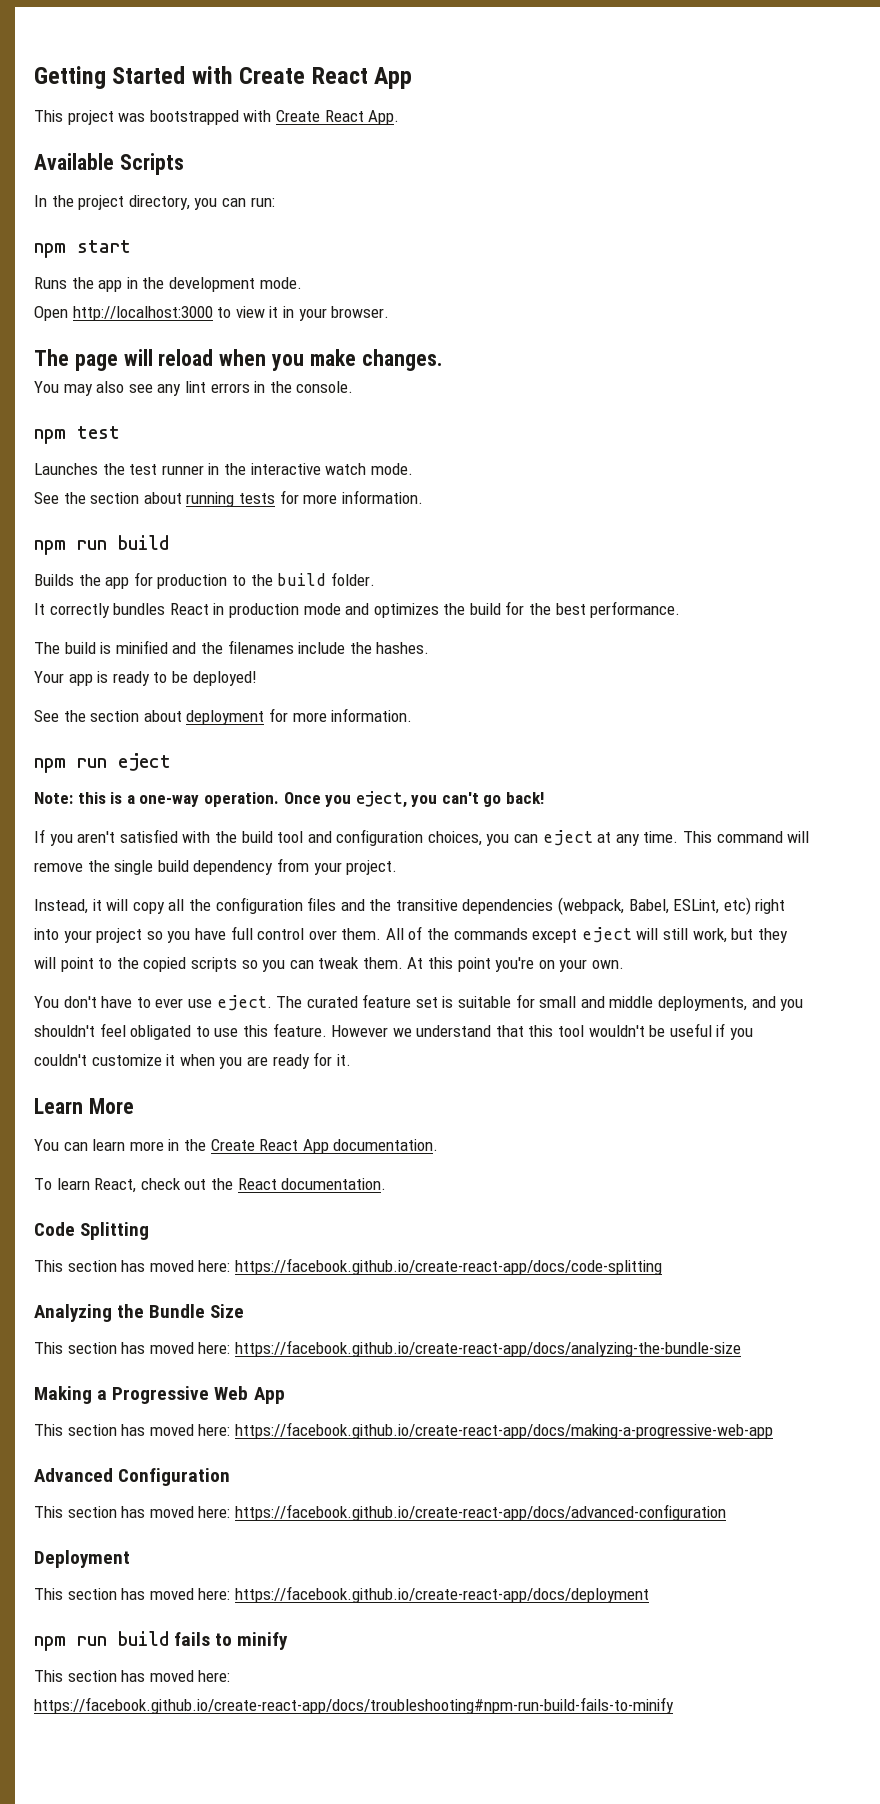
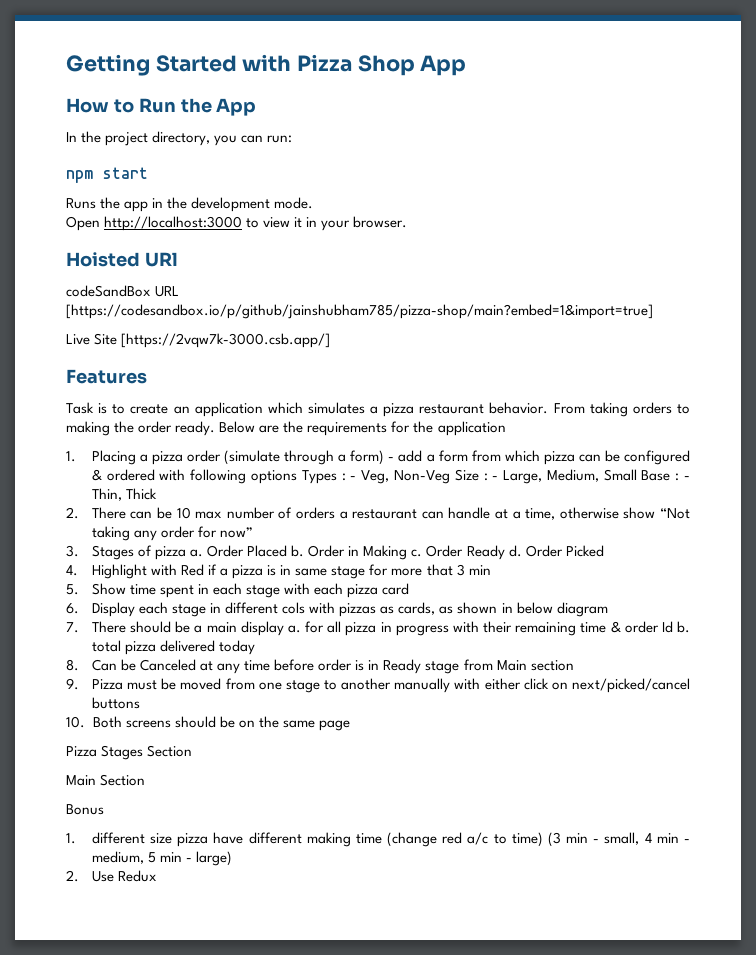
[239,67,413,89] [34,110,400,125] [34,153,184,175] Create React App // This project was bootstrapped with Create React App. // Available Scripts -> [297,54,467,76] [66,98,257,116] Pizza Shop App // How to Run the App
[34,349,442,371] [34,381,354,396] [34,426,120,444] [34,463,413,475] [34,490,423,507] [34,535,169,555] [34,572,375,589] [34,601,681,618] [34,640,430,654] [34,671,257,686] [34,708,413,725] [34,753,171,773] [34,791,545,808] [34,829,810,846] [34,858,398,875] [34,897,786,915] [34,926,788,943] [34,957,625,972] [34,994,804,1011] [34,1023,754,1040] [34,1052,351,1069] [34,1098,134,1114] [34,1139,439,1154] [34,1178,387,1193] [34,1222,150,1240] [34,1258,662,1275] [34,1304,245,1322] [34,1340,741,1357] [34,1386,285,1404] [34,1422,773,1439] [34,1468,231,1486] [34,1504,726,1521] [34,1550,130,1568] [34,1586,649,1603] [34,1631,289,1651] [34,1670,231,1682] [34,1697,674,1714] The page will reload when you make changes. // You may also see any lint errors in the console. // npm test // Launches the test runner in the interactive watch mode. // See the section about running tests for more information. // npm run build // Builds the app for production to the build folder. // It correctly bundles React in production mode and optimizes the build for the best performance. // The build is minified and the filenames include the hashes. // Your app is ready to be deployed! // See the section about deployment for more information. // npm run eject // Note: this is a one-way operation. Once you eject, you can't go back! // If you aren't satisfied with the build tool and configuration choices, you can eject at any time. This command will remove the single build dependency from your project. // Instead, it will copy all the configuration files and the transitive dependencies (webpack, Babel, ESLint, etc) right into your project so you have full control over them. All of the commands except eject will still work, but they will point to the copied scripts so you can tweak them. At this point you're on your own. // You don't have to ever use eject. The curated feature set is suitable for small and middle deployments, and you shouldn't feel obligated to use this feature. However we understand that this tool wouldn't be useful if you couldn't customize it when you are ready for it. // Learn More // You can learn more in the Create React App documentation. // To learn React, check out the React documentation. // Code Splitting // This section has moved here: https://facebook.github.io/create-react-app/docs/code-splitting // Analyzing the Bundle Size // This section has moved here: https://facebook.github.io/create-react-app/docs/analyzing-the-bundle-size // Making a Progressive Web App // This section has moved here: https://facebook.github.io/create-react-app/docs/making-a-progressive-web-app // Advanced Configuration // This section has moved here: https://facebook.github.io/create-react-app/docs/advanced-configuration // Deployment // This section has moved here: https://facebook.github.io/create-react-app/docs/deployment // npm run build fails to minify // This section has moved here: https://facebook.github.io/create-react-app/docs/troubleshooting#npm-run-build-fails-to-minify -> [66,252,178,267] [66,285,180,297] [66,304,653,319] [66,333,331,348] [66,369,147,384] [66,402,690,417] [66,421,506,436] [66,450,691,465] [91,469,690,484] [91,488,157,501] [66,507,691,520] [91,526,254,541] [66,545,604,560] [66,564,491,579] [66,583,410,598] [66,602,608,617] [66,621,691,636] [91,640,256,655] [66,659,574,674] [66,678,690,693] [91,697,140,709] [66,716,350,731] [66,745,193,760] [66,774,146,786] [66,804,104,815] [66,832,690,847] [91,851,233,866] [66,870,157,882] Hoisted URl // codeSandBox URL [https://codesandbox.io/p/github/jainshubham785/pizza-shop/main?embed=1&import=true] // Live Site [https://2vqw7k-3000.csb.app/] // Features // Task is to create an application which simulates a pizza restaurant behavior. From taking orders to making the order ready. Below are the requirements for the application // 1. Placing a pizza order (simulate through a form) - add a form from which pizza can be configured & ordered with following options Types : - Veg, Non-Veg Size : - Large, Medium, Small Base : - Thin, Thick // 2. There can be 10 max number of orders a restaurant can handle at a time, otherwise show “Not taking any order for now” // 3. Stages of pizza a. Order Placed b. Order in Making c. Order Ready d. Order Picked // 4. Highlight with Red if a pizza is in same stage for more that 3 min // 5. Show time spent in each stage with each pizza card // 6. Display each stage in different cols with pizzas as cards, as shown in below diagram // 7. There should be a main display a. for all pizza in progress with their remaining time & order Id b. total pizza delivered today // 8. Can be Canceled at any time before order is in Ready stage from Main section // 9. Pizza must be moved from one stage to another manually with either click on next/picked/cancel buttons // 10. Both screens should be on the same page // Pizza Stages Section // Main Section // Bonus // 1. different size pizza have different making time (change red a/c to time) (3 min - small, 4 min - medium, 5 min - large) // 2. Use Redux

